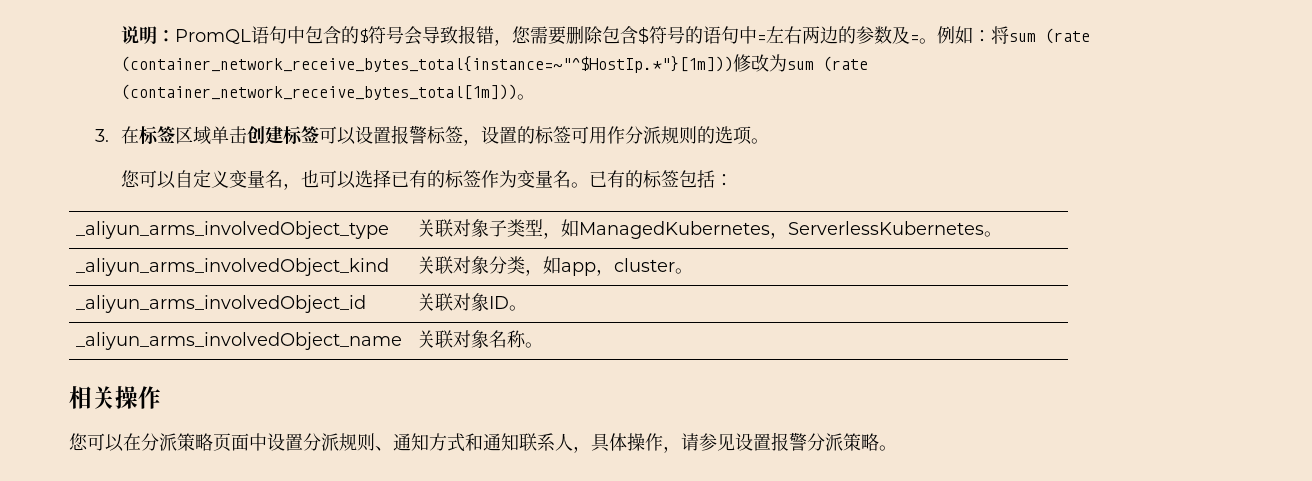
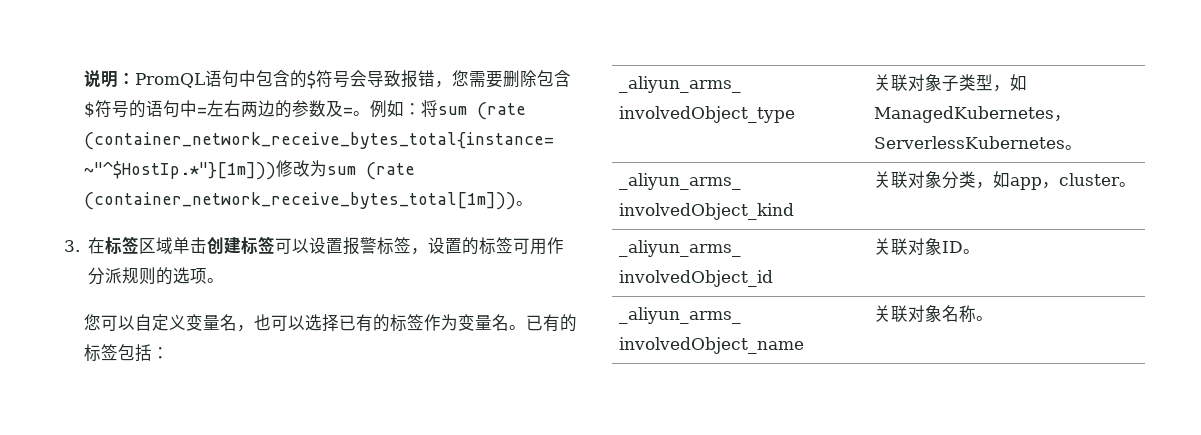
[69,386,161,409] [69,432,897,453] // 相关操作 // 您可以在分派策略页面中设置分派规则、通知方式和通知联系人，具体操作，请参见设置报警分派策略。 -> (993, 318) none

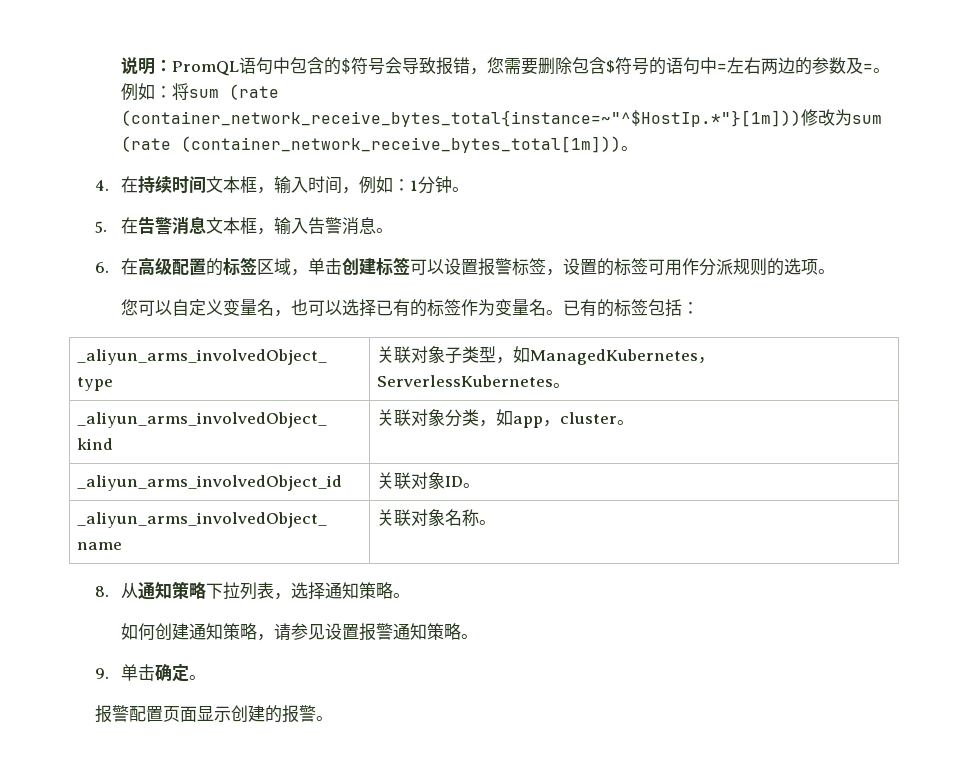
[63,237,106,254] 3.在 -> [94,176,469,194] [94,216,393,235] [94,257,223,276] 4.在持续时间文本框，输入时间，例如：1分钟。 // 5.在告警消息文本框，输入告警消息。 // 6.在高级配置的
(174, 245) none -> [290,269,308,276] ，
(993, 318) none -> [94,581,410,600] [120,623,478,641] [94,664,206,682] [94,705,333,723] // 8.从通知策略下拉列表，选择通知策略。 // 如何创建通知策略，请参见设置报警通知策略。 // 9.单击确定。 // 报警配置页面显示创建的报警。

